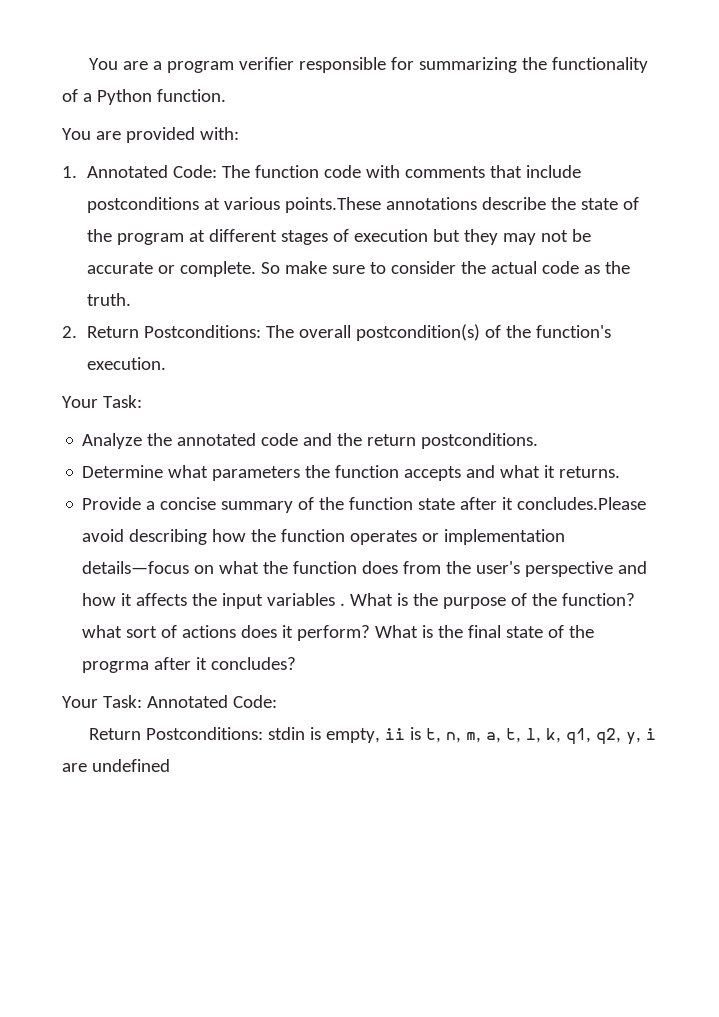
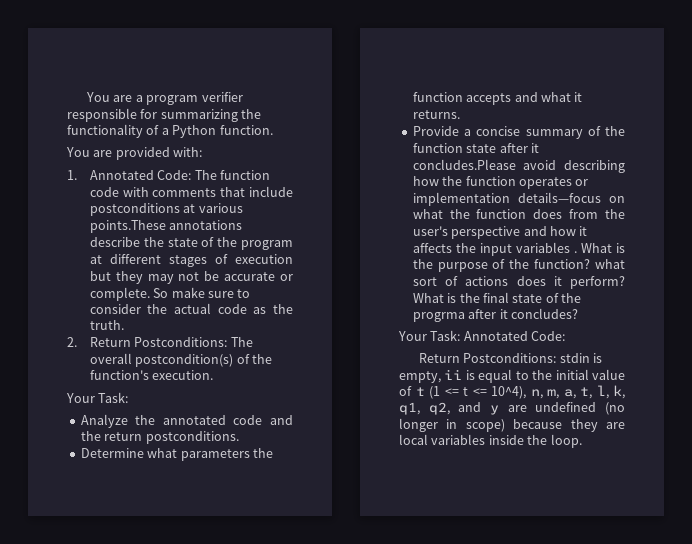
[425,728,441,743] t, -> [478,369,625,383] [399,386,526,399] equal to the initial value of t (1 <= t <= 10^4),
[625,728,656,745] [62,759,170,772] y, i are undefined -> [458,402,625,415] [399,418,625,432] [399,434,582,448] and y are undefined (no longer in scope) because they are local variables inside the loop.

